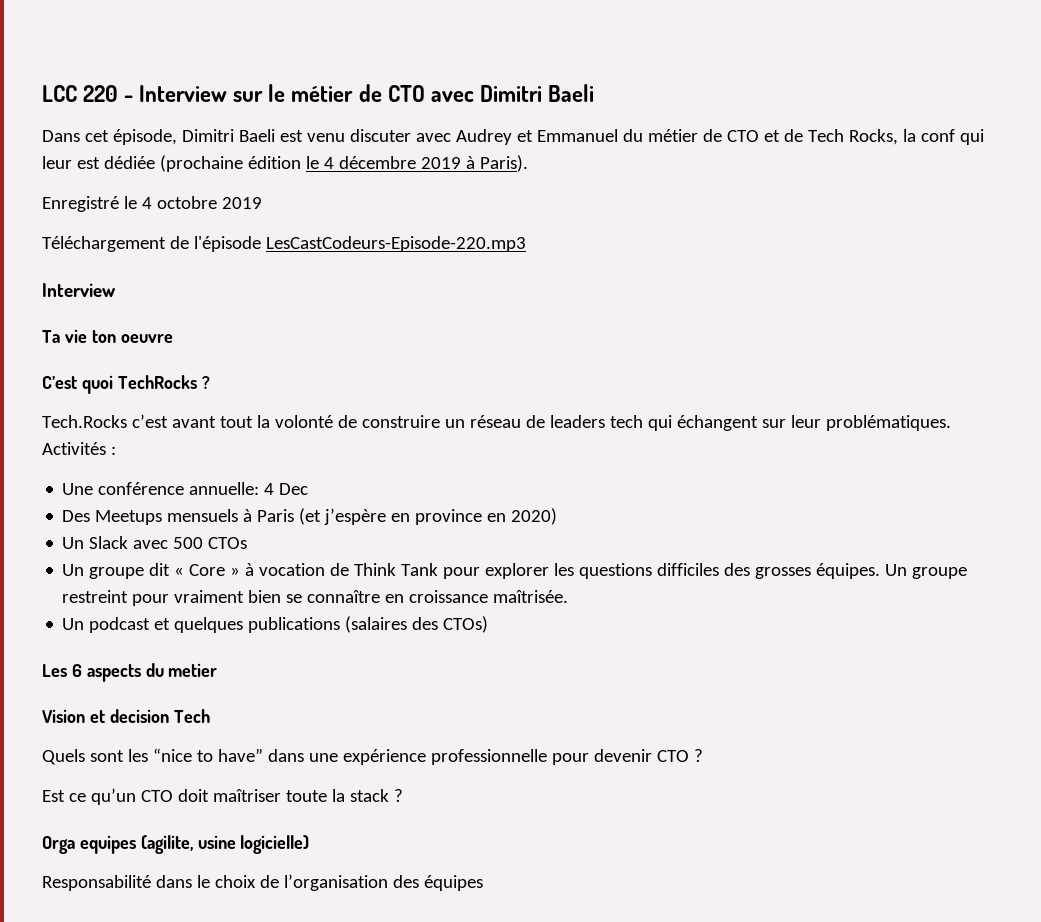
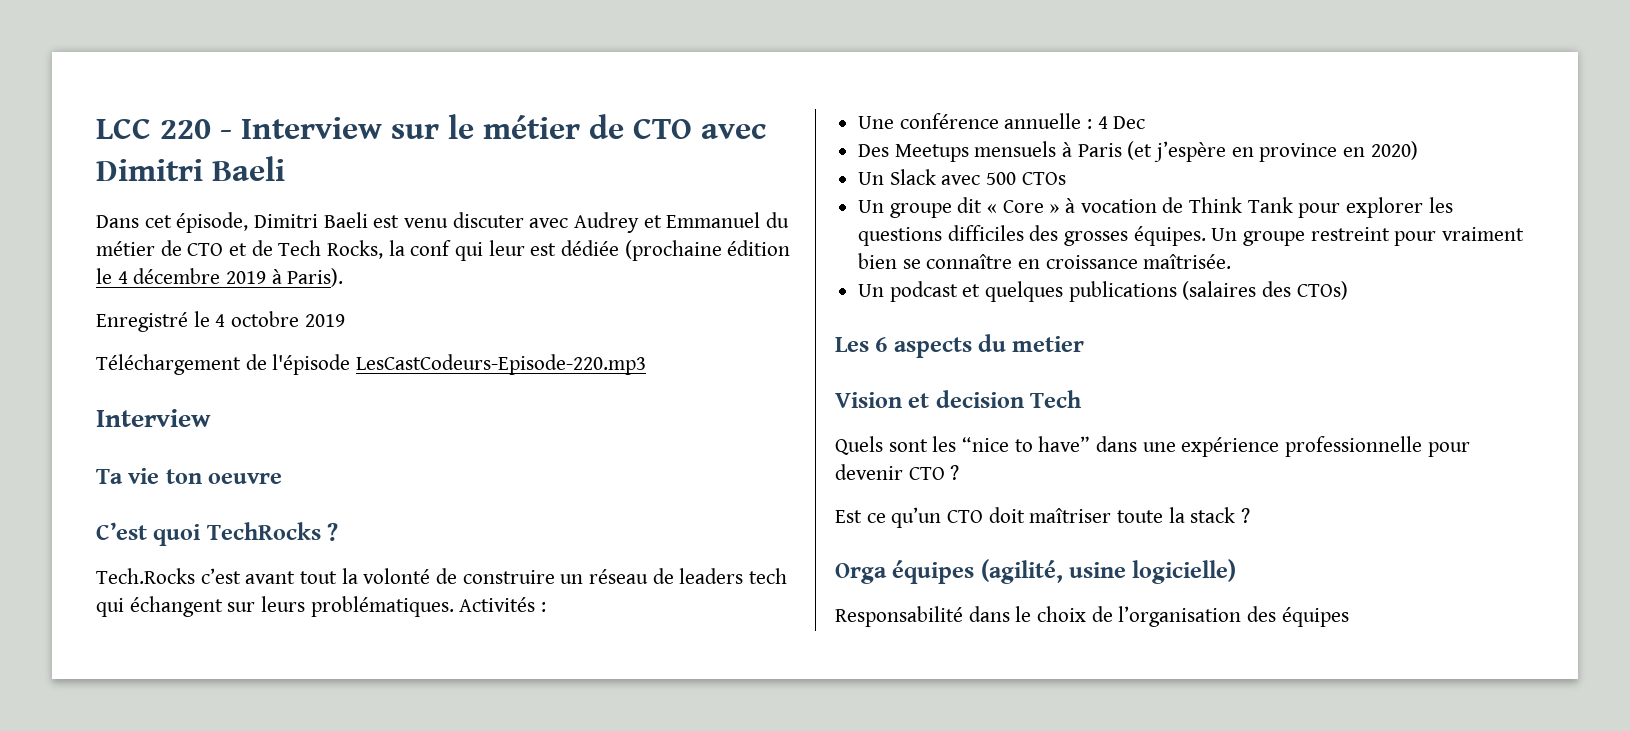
[790,415,821,428] leur -> [261,596,306,612] leurs
[189,482,260,495] annuelle: -> [1004,113,1093,129] annuelle :
[79,835,193,854] equipes (agilite, -> [892,559,1063,584] équipes (agilité,

